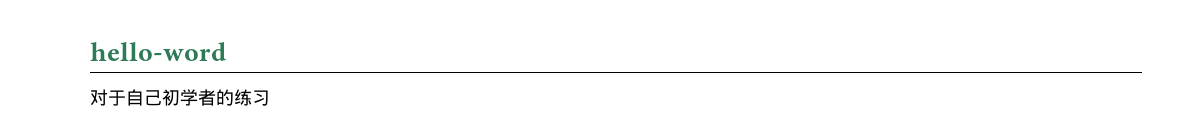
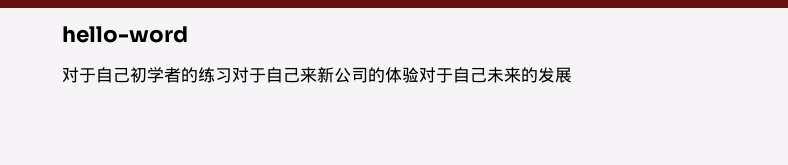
(270, 98) none -> [232,67,572,83] 对于自己来新公司的体验对于自己未来的发展

